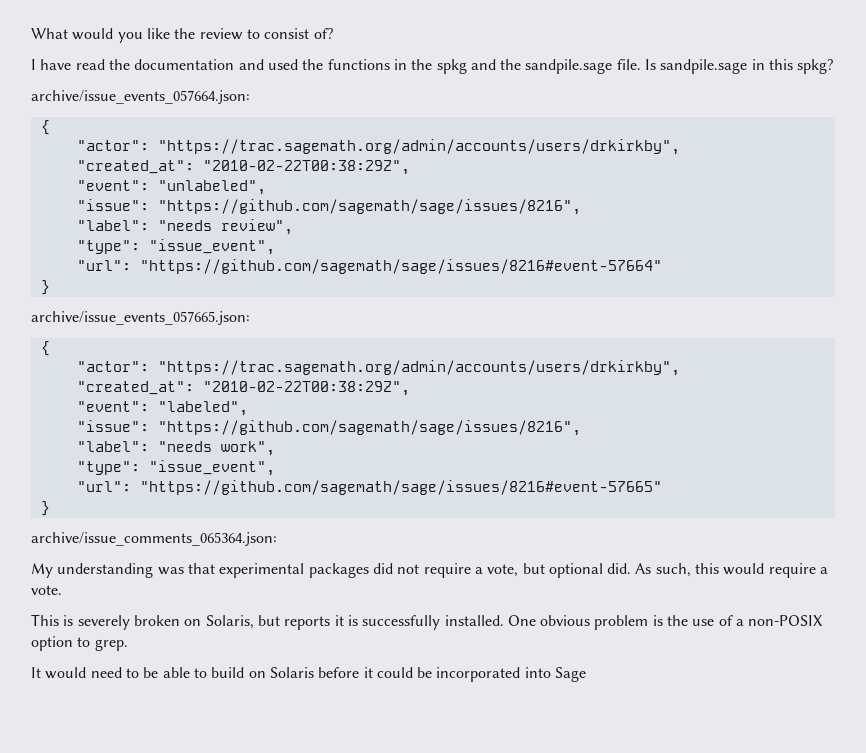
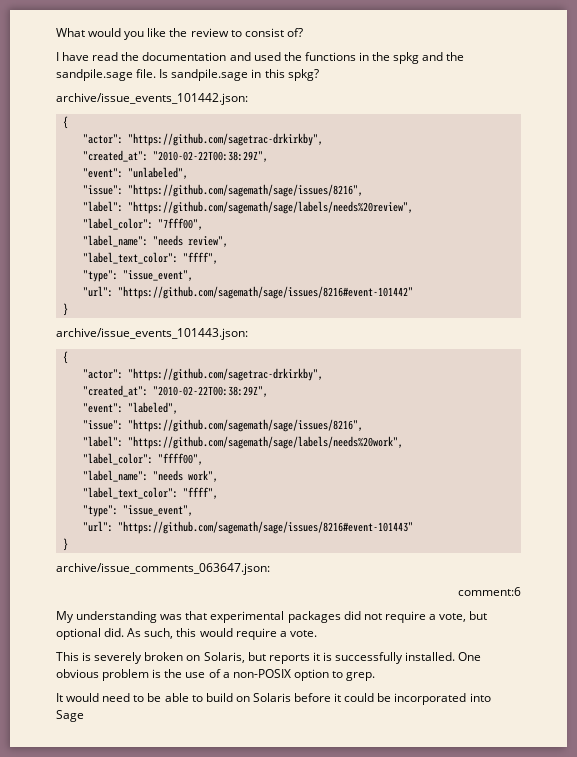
[31,90,250,104] [40,120,50,135] [76,139,680,155] archive/issue_events_057664.json: // { // "actor": "https://trac.sagemath.org/admin/accounts/users/drkirkby", -> [56,93,248,105] [62,116,68,129] [82,133,323,146] archive/issue_events_101442.json: // { // "actor": "https://github.com/sagetrac-drkirkby",
(149, 225) none -> [127,201,413,214] [82,218,203,230] [82,235,148,247] "https://github.com/sagemath/sage/labels/needs%20review", // "label_color": "7fff00", // "label_name":
[76,239,275,255] [76,259,662,274] [40,280,50,295] [31,311,250,325] [40,341,50,356] [76,360,680,376] // "type": "issue_event", // "url": "https://github.com/sagemath/sage/issues/8216#event-57664" // } // archive/issue_events_057665.json: // { // "actor": "https://trac.sagemath.org/admin/accounts/users/drkirkby", -> [82,252,218,264] [82,270,193,282] [82,286,413,299] [62,303,68,316] [56,328,248,340] [62,351,68,364] [82,368,323,381] // "label_text_color": "ffff", // "type": "issue_event", // "url": "https://github.com/sagemath/sage/issues/8216#event-101442" // } // archive/issue_events_101443.json: // { // "actor": "https://github.com/sagetrac-drkirkby",
(149, 446) none -> [127,436,403,449] [82,453,203,465] [82,470,148,482] "https://github.com/sagemath/sage/labels/needs%20work", // "label_color": "ffff00", // "label_name":
[76,460,275,476] [76,480,662,495] [40,501,50,516] [31,532,277,546] // "type": "issue_event", // "url": "https://github.com/sagemath/sage/issues/8216#event-57665" // } // archive/issue_comments_065364.json: -> [82,487,218,499] [82,505,193,517] [82,521,413,534] [62,538,68,551] [56,563,270,575] [458,587,521,596] // "label_text_color": "ffff", // "type": "issue_event", // "url": "https://github.com/sagemath/sage/issues/8216#event-101443" // } // archive/issue_comments_063647.json: // comment:6

